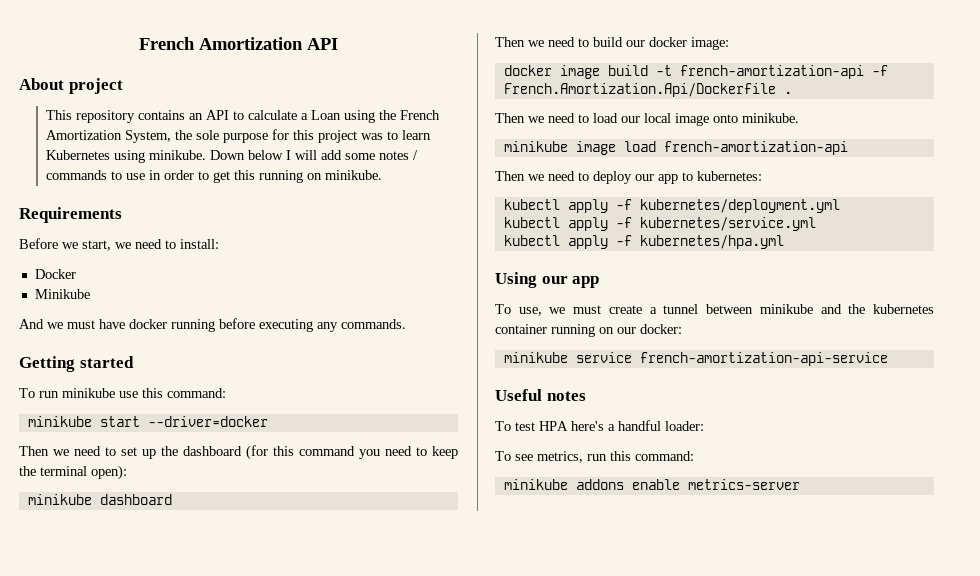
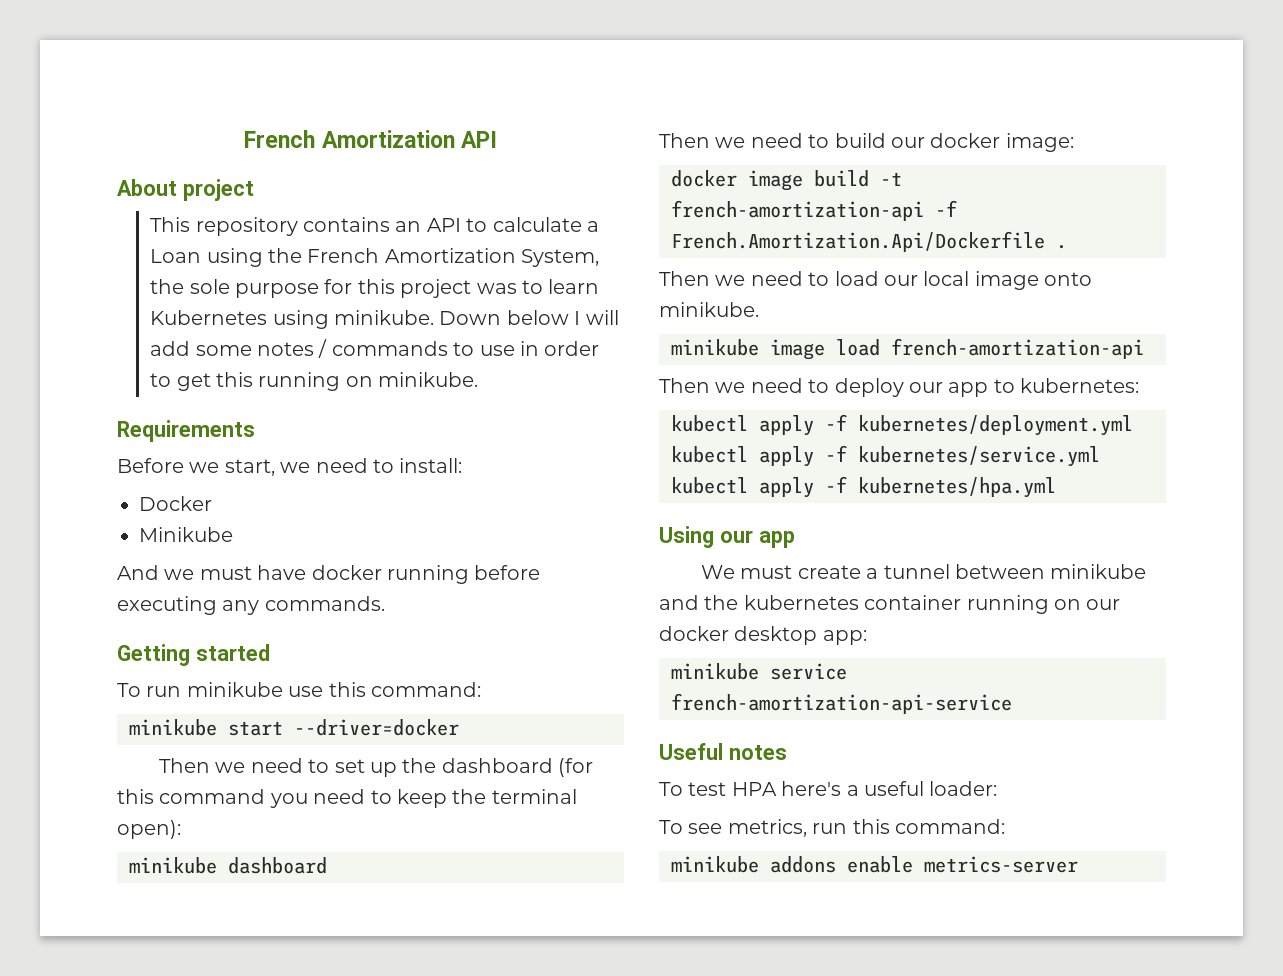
[495,304,566,316] To use, we -> [701,565,736,579] We
[640,324,682,334] docker: -> [659,626,867,645] docker desktop app:
[618,420,661,431] handful -> [864,781,924,796] useful

